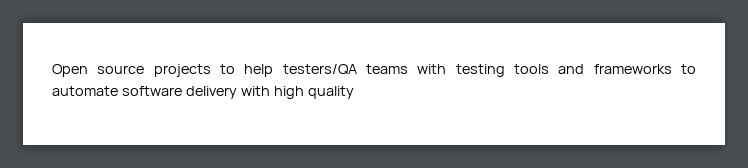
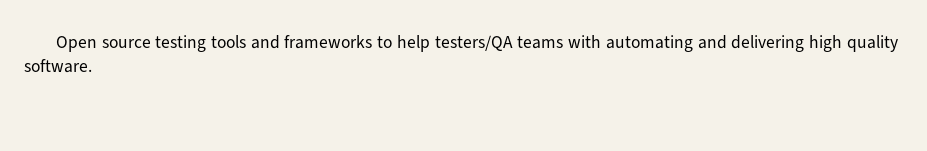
[153,64,211,77] projects -> [155,35,373,52] testing tools and frameworks
[455,64,696,77] [52,86,270,99] testing tools and frameworks to automate software delivery with -> [605,35,805,52] automating and delivering
(354, 92) none -> [24,59,92,73] software.

